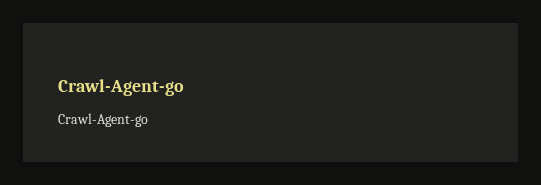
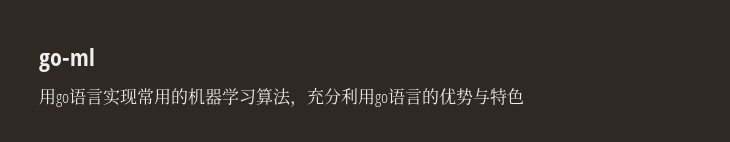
[58,79,184,96] [58,113,148,127] Crawl-Agent-go // Crawl-Agent-go -> [39,48,95,72] [39,87,524,107] go-ml // 用go语言实现常用的机器学习算法，充分利用go语言的优势与特色

